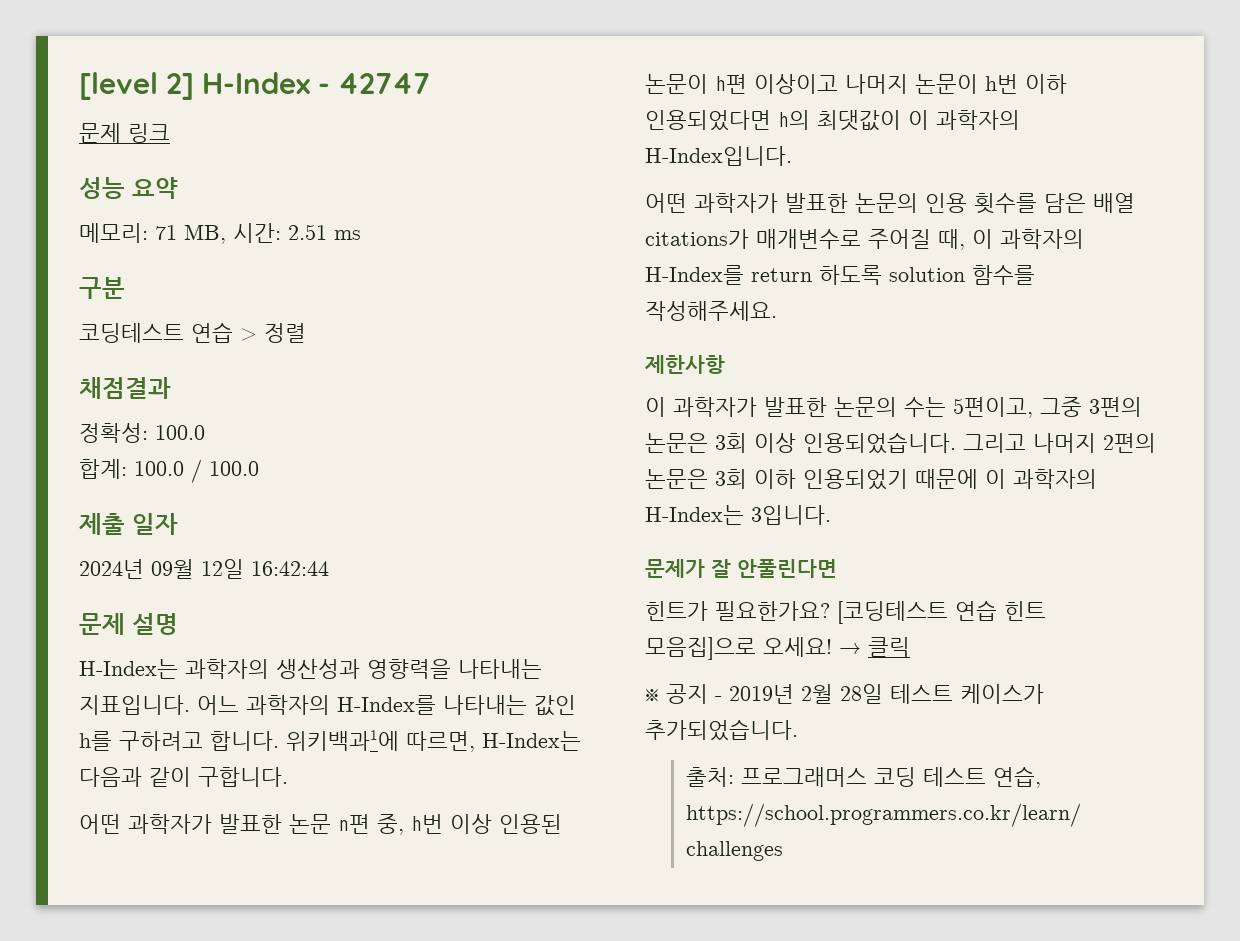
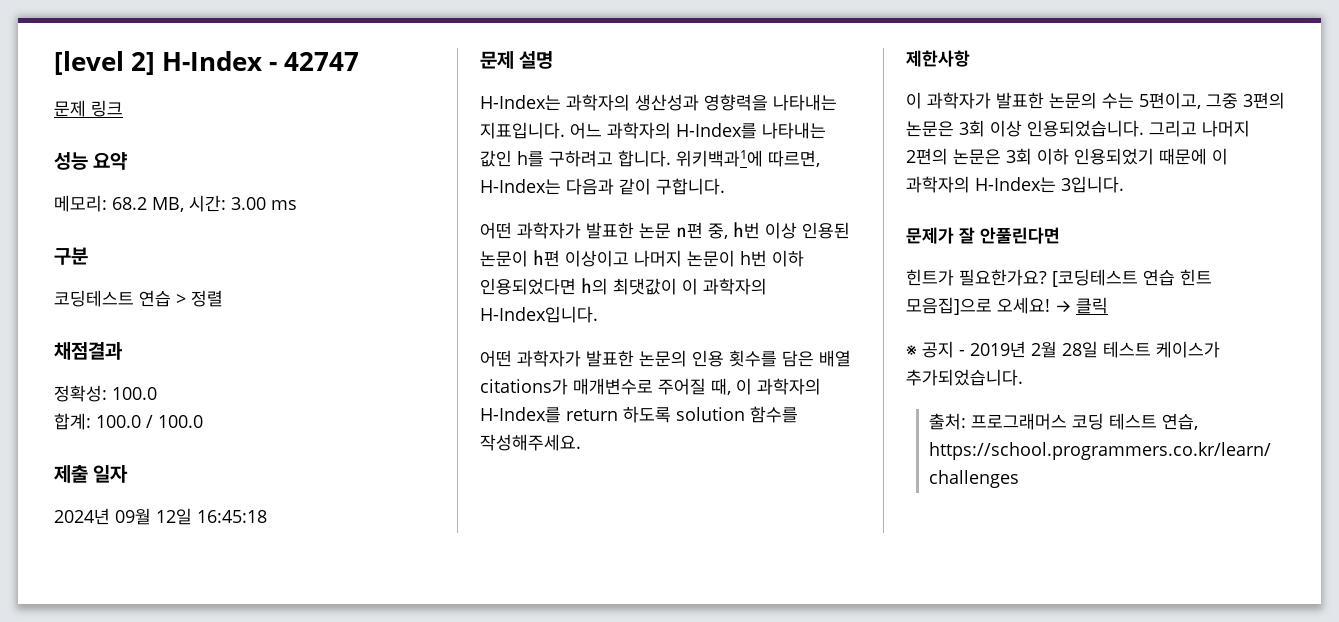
[155,225,177,240] 71 -> [112,197,147,210] 68.2
[288,224,327,240] 2.51 -> [230,197,266,210] 3.00
[251,561,329,576] 16:42:44 -> [197,510,267,523] 16:45:18

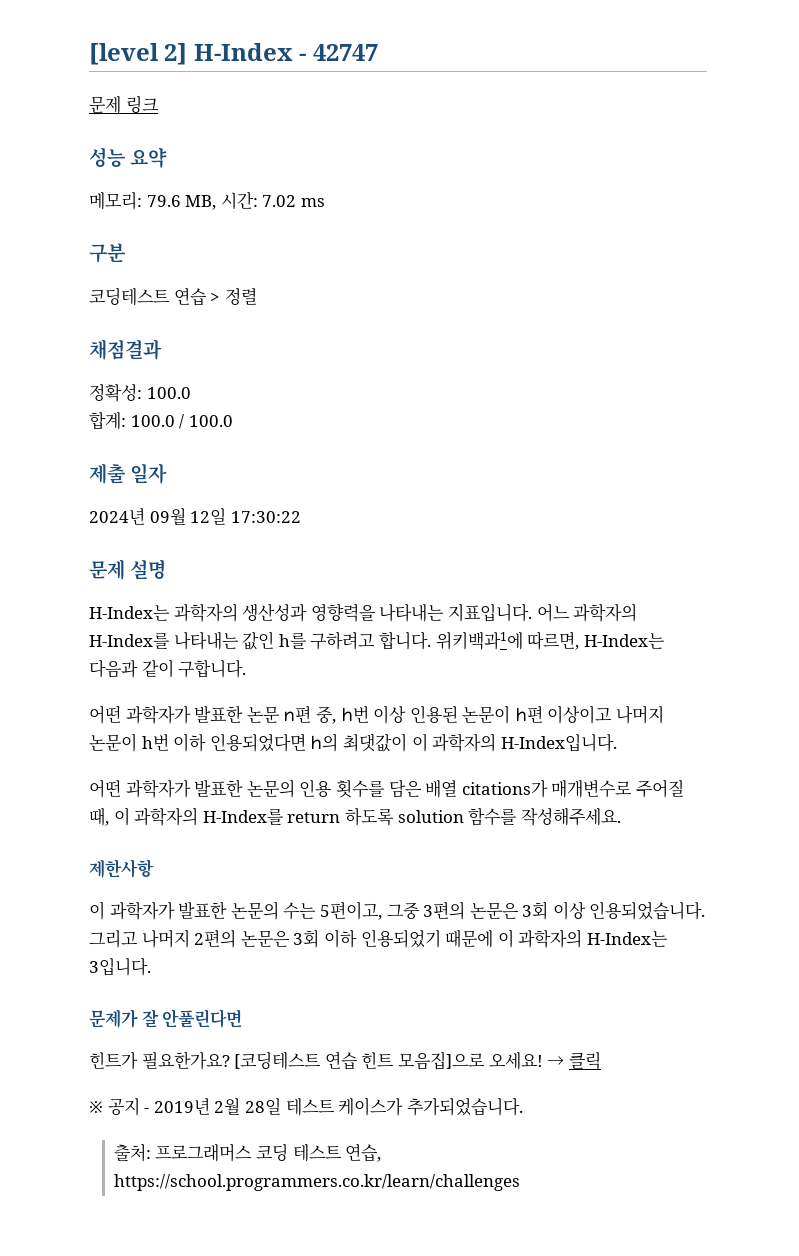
[112,197,147,210] 68.2 -> [146,195,181,207] 79.6
[230,197,266,210] 3.00 -> [262,195,297,207] 7.02
[197,510,267,523] 16:45:18 -> [230,511,301,523] 17:30:22

